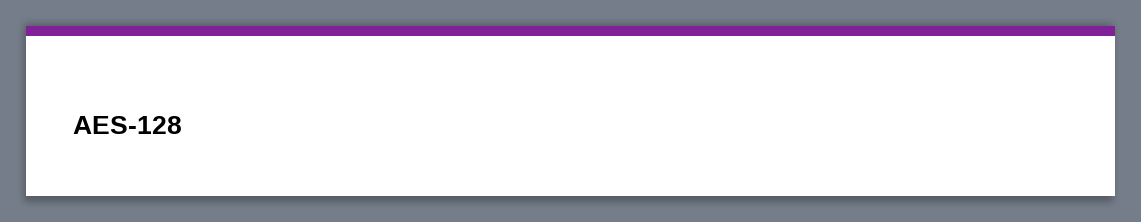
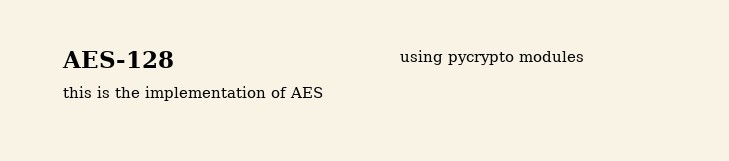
(182, 125) none -> [63,86,323,101] [400,50,584,65] // this is the implementation of AES using pycrypto modules

